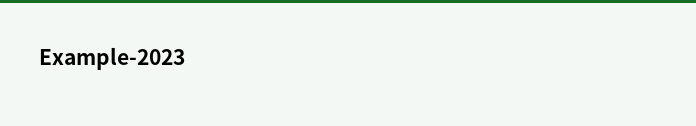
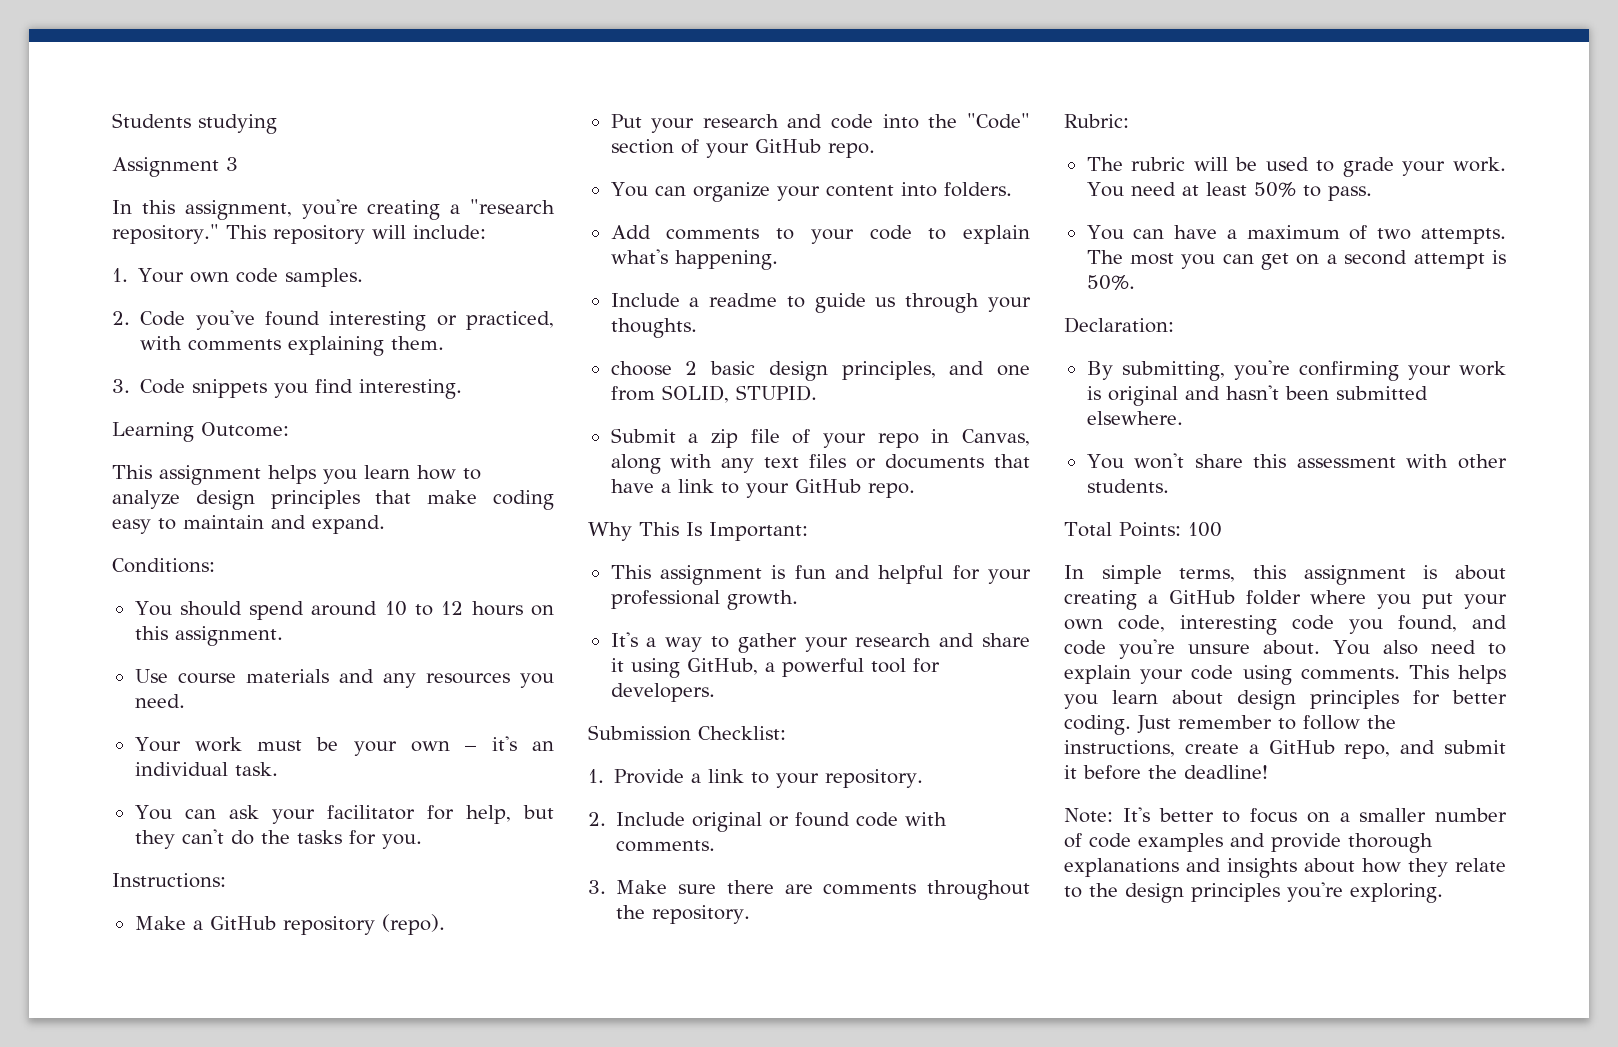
[39,47,185,70] Example-2023 -> [112,113,277,134] [112,157,238,177] [112,199,555,220] [112,224,486,244] [112,268,364,287] [112,310,554,331] [140,336,445,356] [112,379,463,399] [112,422,289,442] [112,465,481,485] [112,490,554,510] [112,515,385,534] [112,558,215,573] [134,601,554,620] [134,626,283,646] [134,669,554,688] [134,694,185,708] [134,736,554,756] [134,762,278,776] [134,805,554,824] [134,829,422,849] [112,873,226,888] [134,914,445,935] [610,113,1030,133] [610,139,875,158] [610,182,1012,202] [610,225,1030,244] [610,249,778,270] [610,293,1031,313] [610,318,697,338] [610,361,1030,381] [610,385,817,403] [610,428,1030,448] [610,454,1030,474] [610,479,915,498] [588,522,808,541] [610,565,1031,585] [610,590,798,610] [610,632,1030,653] [610,658,940,678] [610,683,715,702] [588,725,786,741] [588,769,924,788] [588,812,948,832] [616,840,716,852] [588,880,1030,900] [616,905,751,924] [1064,114,1129,128] [1086,157,1506,177] [1086,182,1372,201] [1086,225,1506,244] [1086,250,1506,270] [1086,275,1135,290] [1064,317,1174,333] [1086,360,1506,381] [1086,385,1428,406] [1086,411,1183,425] [1086,453,1507,469] [1086,479,1169,493] [1064,522,1222,537] [1064,565,1506,585] [1064,590,1507,610] [1064,615,1507,635] [1064,639,1506,659] [1064,665,1506,685] [1064,690,1507,710] [1064,715,1396,735] [1064,740,1506,759] [1064,765,1268,780] [1064,807,1507,823] [1064,833,1433,853] [1064,858,1506,878] [1064,882,1443,903] Students studying // Assignment 3 // In this assignment, you're creating a "research repository." This repository will include: // 1. Your own code samples. // 2. Code you've found interesting or practiced, with comments explaining them. // 3. Code snippets you find interesting. // Learning Outcome: // This assignment helps you learn how to analyze design principles that make coding easy to maintain and expand. // Conditions: // You should spend around 10 to 12 hours on this assignment. // Use course materials and any resources you need. // Your work must be your own – it's an individual task. // You can ask your facilitator for help, but they can't do the tasks for you. // Instructions: // Make a GitHub repository (repo). // Put your research and code into the "Code" section of your GitHub repo. // You can organize your content into folders. // Add comments to your code to explain what's happening. // Include a readme to guide us through your thoughts. // choose 2 basic design principles, and one from SOLID, STUPID. // Submit a zip file of your repo in Canvas, along with any text files or documents that have a link to your GitHub repo. // Why This Is Important: // This assignment is fun and helpful for your professional growth. // It's a way to gather your research and share it using GitHub, a powerful tool for developers. // Submission Checklist: // 1. Provide a link to your repository. // 2. Include original or found code with comments. // 3. Make sure there are comments throughout the repository. // Rubric: // The rubric will be used to grade your work. You need at least 50% to pass. // You can have a maximum of two attempts. The most you can get on a second attempt is 50%. // Declaration: // By submitting, you're confirming your work is original and hasn't been submitted elsewhere. // You won't share this assessment with other students. // Total Points: 100 // In simple terms, this assignment is about creating a GitHub folder where you put your own code, interesting code you found, and code you're unsure about. You also need to explain your code using comments. This helps you learn about design principles for better coding. Just remember to follow the instructions, create a GitHub repo, and submit it before the deadline! // Note: It's better to focus on a smaller number of code examples and provide thorough explanations and insights about how they relate to the design principles you're exploring.

